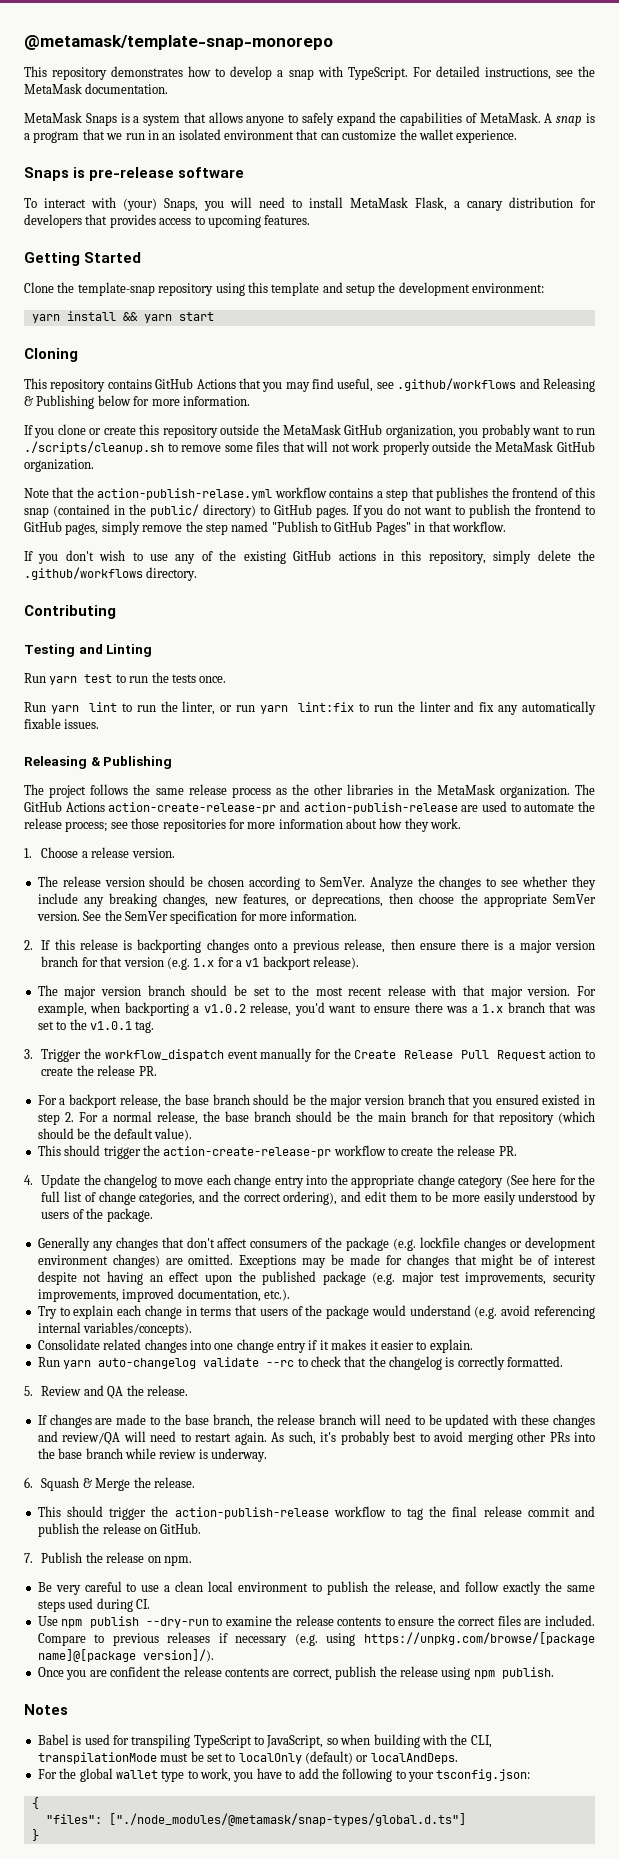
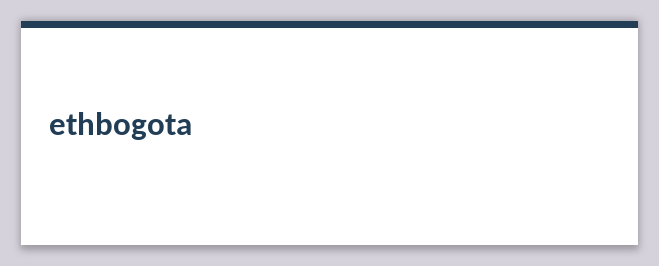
[24,35,333,50] [24,66,595,80] [24,83,169,94] [24,112,595,126] [24,129,518,143] [24,167,245,181] [24,197,596,211] [24,214,311,228] [24,252,142,266] [24,282,545,296] [31,311,214,323] [24,348,78,362] [24,378,595,392] [24,395,250,409] [24,424,595,438] [24,441,596,455] [24,459,94,472] [24,487,595,501] [24,504,596,518] [24,521,506,535] [24,550,596,564] [24,567,198,581] [24,605,116,619] [24,644,153,657] [24,672,227,685] [24,701,597,715] [24,718,100,729] [24,756,173,769] [24,784,595,798] [24,801,596,814] [24,818,462,832] [24,847,175,858] [37,876,596,890] [37,893,596,907] [36,910,358,924] [24,939,596,953] [41,956,360,970] [37,985,596,999] [37,1002,595,1016] [37,1019,155,1033] [24,1048,596,1062] [41,1065,157,1076] [37,1094,596,1108] [37,1111,595,1125] [37,1128,193,1141] [37,1145,517,1159] [24,1174,596,1188] [41,1191,596,1205] [41,1208,153,1222] [37,1237,596,1251] [37,1254,596,1268] [37,1271,596,1285] [37,1288,290,1302] [37,1305,595,1319] [37,1322,193,1336] [37,1339,473,1353] [37,1356,564,1370] [24,1385,188,1399] [37,1414,595,1428] [37,1431,596,1445] [37,1448,267,1462] [24,1477,195,1491] [37,1506,595,1520] [37,1523,202,1537] [24,1552,192,1566] [37,1581,595,1595] [37,1598,150,1612] [37,1615,596,1628] [37,1632,595,1646] [37,1649,214,1662] [37,1666,554,1680] [24,1704,68,1715] [37,1734,492,1748] [37,1751,458,1764] [37,1768,531,1782] [31,1797,39,1809] [45,1813,466,1826] [31,1829,39,1841] @metamask/template-snap-monorepo // This repository demonstrates how to develop a snap with TypeScript. For detailed instructions, see the MetaMask documentation. // MetaMask Snaps is a system that allows anyone to safely expand the capabilities of MetaMask. A snap is a program that we run in an isolated environment that can customize the wallet experience. // Snaps is pre-release software // To interact with (your) Snaps, you will need to install MetaMask Flask, a canary distribution for developers that provides access to upcoming features. // Getting Started // Clone the template-snap repository using this template and setup the development environment: // yarn install && yarn start // Cloning // This repository contains GitHub Actions that you may find useful, see .github/workflows and Releasing & Publishing below for more information. // If you clone or create this repository outside the MetaMask GitHub organization, you probably want to run ./scripts/cleanup.sh to remove some files that will not work properly outside the MetaMask GitHub organization. // Note that the action-publish-relase.yml workflow contains a step that publishes the frontend of this snap (contained in the public/ directory) to GitHub pages. If you do not want to publish the frontend to GitHub pages, simply remove the step named "Publish to GitHub Pages" in that workflow. // If you don't wish to use any of the existing GitHub actions in this repository, simply delete the .github/workflows directory. // Contributing // Testing and Linting // Run yarn test to run the tests once. // Run yarn lint to run the linter, or run yarn lint:fix to run the linter and fix any automatically fixable issues. // Releasing & Publishing // The project follows the same release process as the other libraries in the MetaMask organization. The GitHub Actions action-create-release-pr and action-publish-release are used to automate the release process; see those repositories for more information about how they work. // 1. Choose a release version. // The release version should be chosen according to SemVer. Analyze the changes to see whether they include any breaking changes, new features, or deprecations, then choose the appropriate SemVer version. See the SemVer specification for more information. // 2. If this release is backporting changes onto a previous release, then ensure there is a major version branch for that version (e.g. 1.x for a v1 backport release). // The major version branch should be set to the most recent release with that major version. For example, when backporting a v1.0.2 release, you'd want to ensure there was a 1.x branch that was set to the v1.0.1 tag. // 3. Trigger the workflow_dispatch event manually for the Create Release Pull Request action to create the release PR. // For a backport release, the base branch should be the major version branch that you ensured existed in step 2. For a normal release, the base branch should be the main branch for that repository (which should be the default value). // This should trigger the action-create-release-pr workflow to create the release PR. // 4. Update the changelog to move each change entry into the appropriate change category (See here for the full list of change categories, and the correct ordering), and edit them to be more easily understood by users of the package. // Generally any changes that don't affect consumers of the package (e.g. lockfile changes or development environment changes) are omitted. Exceptions may be made for changes that might be of interest despite not having an effect upon the published package (e.g. major test improvements, security improvements, improved documentation, etc.). // Try to explain each change in terms that users of the package would understand (e.g. avoid referencing internal variables/concepts). // Consolidate related changes into one change entry if it makes it easier to explain. // Run yarn auto-changelog validate --rc to check that the changelog is correctly formatted. // 5. Review and QA the release. // If changes are made to the base branch, the release branch will need to be updated with these changes and review/QA will need to restart again. As such, it's probably best to avoid merging other PRs into the base branch while review is underway. // 6. Squash & Merge the release. // This should trigger the action-publish-release workflow to tag the final release commit and publish the release on GitHub. // 7. Publish the release on npm. // Be very careful to use a clean local environment to publish the release, and follow exactly the same steps used during CI. // Use npm publish --dry-run to examine the release contents to ensure the correct files are included. Compare to previous releases if necessary (e.g. using https://unpkg.com/browse/[package name]@[package version]/). // Once you are confident the release contents are correct, publish the release using npm publish. // Notes // Babel is used for transpiling TypeScript to JavaScript, so when building with the CLI, transpilationMode must be set to localOnly (default) or localAndDeps. // For the global wallet type to work, you have to add the following to your tsconfig.json: // { // "files": ["./node_modules/@metamask/snap-types/global.d.ts"] // } -> [49,112,192,140] ethbogota

